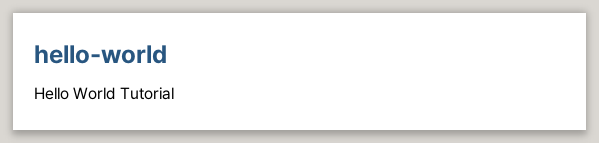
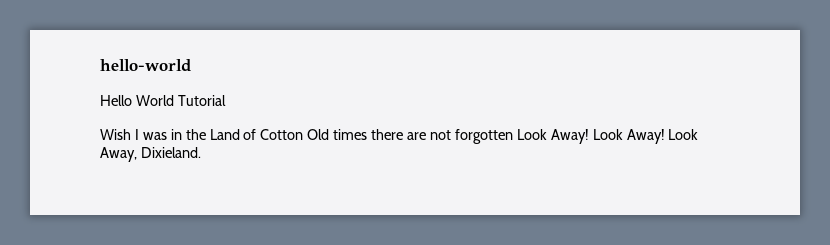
(174, 93) none -> [100,129,699,144] [100,147,201,162] // Wish I was in the Land of Cotton Old times there are not forgotten Look Away! Look Away! Look Away, Dixieland.

